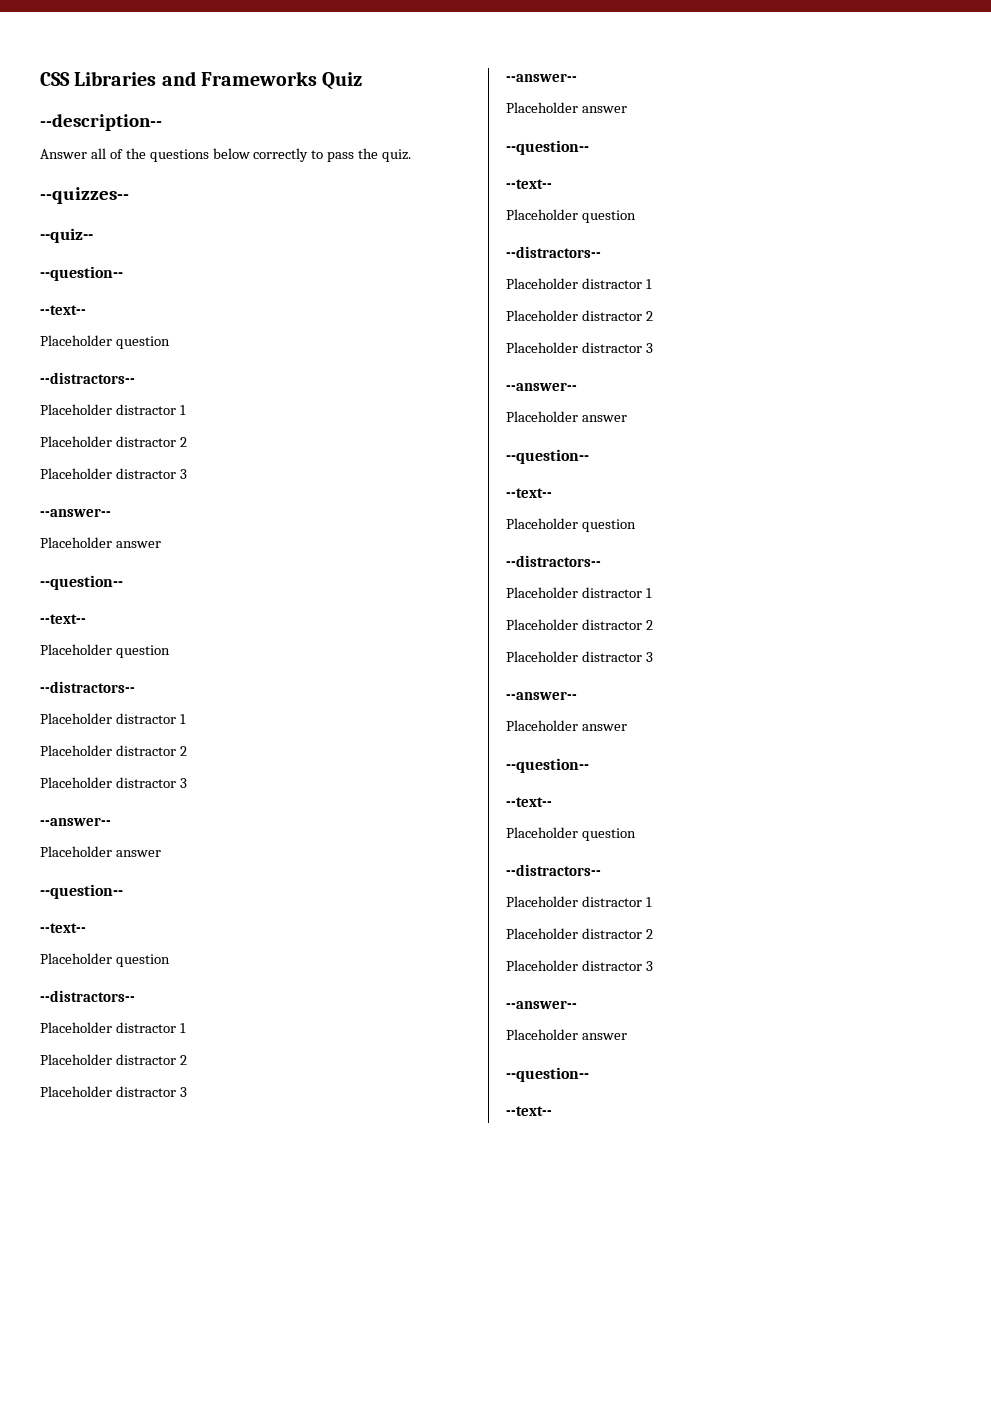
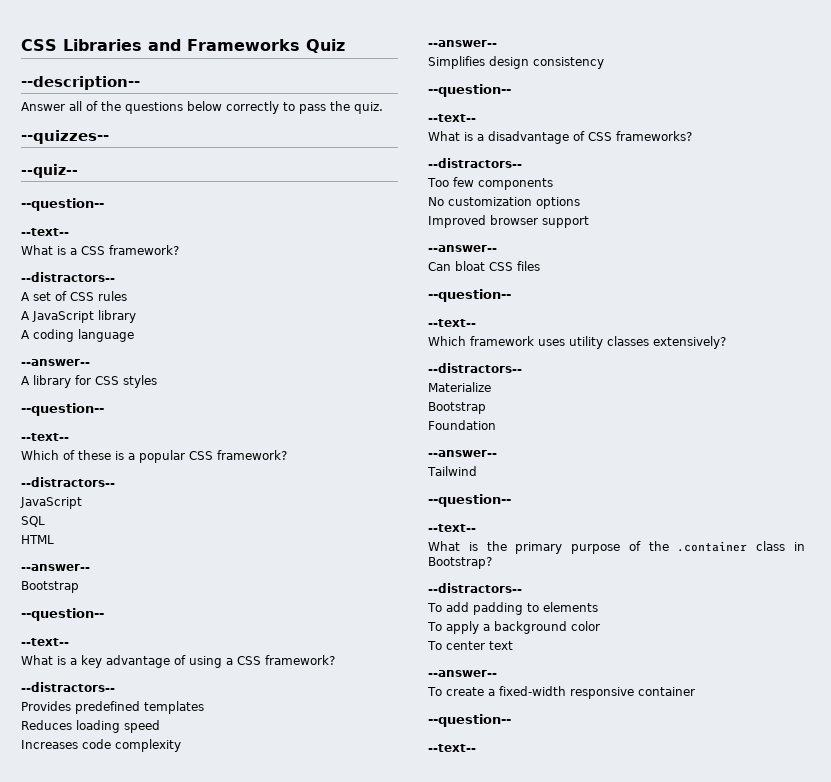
[40,335,170,349] [40,372,135,384] [40,404,186,415] [40,436,187,447] [40,468,187,479] [40,508,111,517] [40,537,161,548] [40,575,123,590] [40,614,86,624] [40,644,170,658] [40,681,135,693] [40,713,186,724] [40,745,187,756] [40,777,187,788] [40,817,111,826] [40,846,161,857] [40,884,123,899] [40,923,86,933] [40,953,170,967] [40,990,135,1002] [40,1022,186,1033] [40,1054,187,1065] [40,1086,187,1097] [506,73,577,82] [506,102,627,113] [506,140,589,155] [506,179,552,189] [506,209,636,223] [506,246,601,258] [506,278,652,289] [506,310,653,321] [506,342,653,353] [506,382,577,391] [506,411,627,422] [506,449,589,464] [506,488,552,498] [506,518,636,532] [506,555,601,567] [506,587,652,598] [506,619,653,630] [506,651,653,662] [506,691,577,700] [506,720,627,731] [506,758,589,773] [506,797,552,807] [506,827,636,841] [506,864,601,876] [506,896,652,907] [506,928,653,939] [506,960,653,971] [506,1000,577,1009] [506,1029,627,1040] Placeholder question // --distractors-- // Placeholder distractor 1 // Placeholder distractor 2 // Placeholder distractor 3 // --answer-- // Placeholder answer // --question-- // --text-- // Placeholder question // --distractors-- // Placeholder distractor 1 // Placeholder distractor 2 // Placeholder distractor 3 // --answer-- // Placeholder answer // --question-- // --text-- // Placeholder question // --distractors-- // Placeholder distractor 1 // Placeholder distractor 2 // Placeholder distractor 3 // --answer-- // Placeholder answer // --question-- // --text-- // Placeholder question // --distractors-- // Placeholder distractor 1 // Placeholder distractor 2 // Placeholder distractor 3 // --answer-- // Placeholder answer // --question-- // --text-- // Placeholder question // --distractors-- // Placeholder distractor 1 // Placeholder distractor 2 // Placeholder distractor 3 // --answer-- // Placeholder answer // --question-- // --text-- // Placeholder question // --distractors-- // Placeholder distractor 1 // Placeholder distractor 2 // Placeholder distractor 3 // --answer-- // Placeholder answer -> [21,245,179,255] [21,272,115,282] [21,291,127,301] [21,310,136,323] [21,329,134,342] [21,359,90,366] [21,375,157,388] [21,403,104,416] [21,433,69,441] [21,450,287,463] [21,477,115,487] [20,497,82,509] [21,516,45,527] [21,535,54,544] [21,564,90,571] [21,581,79,593] [21,608,104,621] [21,638,69,646] [21,655,335,668] [21,682,115,692] [21,701,204,714] [21,720,160,733] [21,739,181,752] [428,40,497,47] [428,56,604,69] [428,84,511,97] [428,114,476,122] [428,131,692,144] [428,158,522,168] [427,177,553,190] [428,197,580,209] [428,215,589,228] [428,245,497,252] [428,261,540,271] [428,289,511,302] [428,319,476,327] [428,336,726,349] [428,363,522,373] [428,382,491,392] [428,402,486,414] [428,420,496,430] [428,450,497,457] [427,466,477,476] [428,494,511,507] [428,524,476,532] [428,541,805,554] [428,557,492,569] [428,583,522,593] [427,602,598,615] [427,621,600,634] [427,641,513,650] [428,670,497,677] [427,686,695,699] What is a CSS framework? // --distractors-- // A set of CSS rules // A JavaScript library // A coding language // --answer-- // A library for CSS styles // --question-- // --text-- // Which of these is a popular CSS framework? // --distractors-- // JavaScript // SQL // HTML // --answer-- // Bootstrap // --question-- // --text-- // What is a key advantage of using a CSS framework? // --distractors-- // Provides predefined templates // Reduces loading speed // Increases code complexity // --answer-- // Simplifies design consistency // --question-- // --text-- // What is a disadvantage of CSS frameworks? // --distractors-- // Too few components // No customization options // Improved browser support // --answer-- // Can bloat CSS files // --question-- // --text-- // Which framework uses utility classes extensively? // --distractors-- // Materialize // Bootstrap // Foundation // --answer-- // Tailwind // --question-- // --text-- // What is the primary purpose of the .container class in Bootstrap? // --distractors-- // To add padding to elements // To apply a background color // To center text // --answer-- // To create a fixed-width responsive container

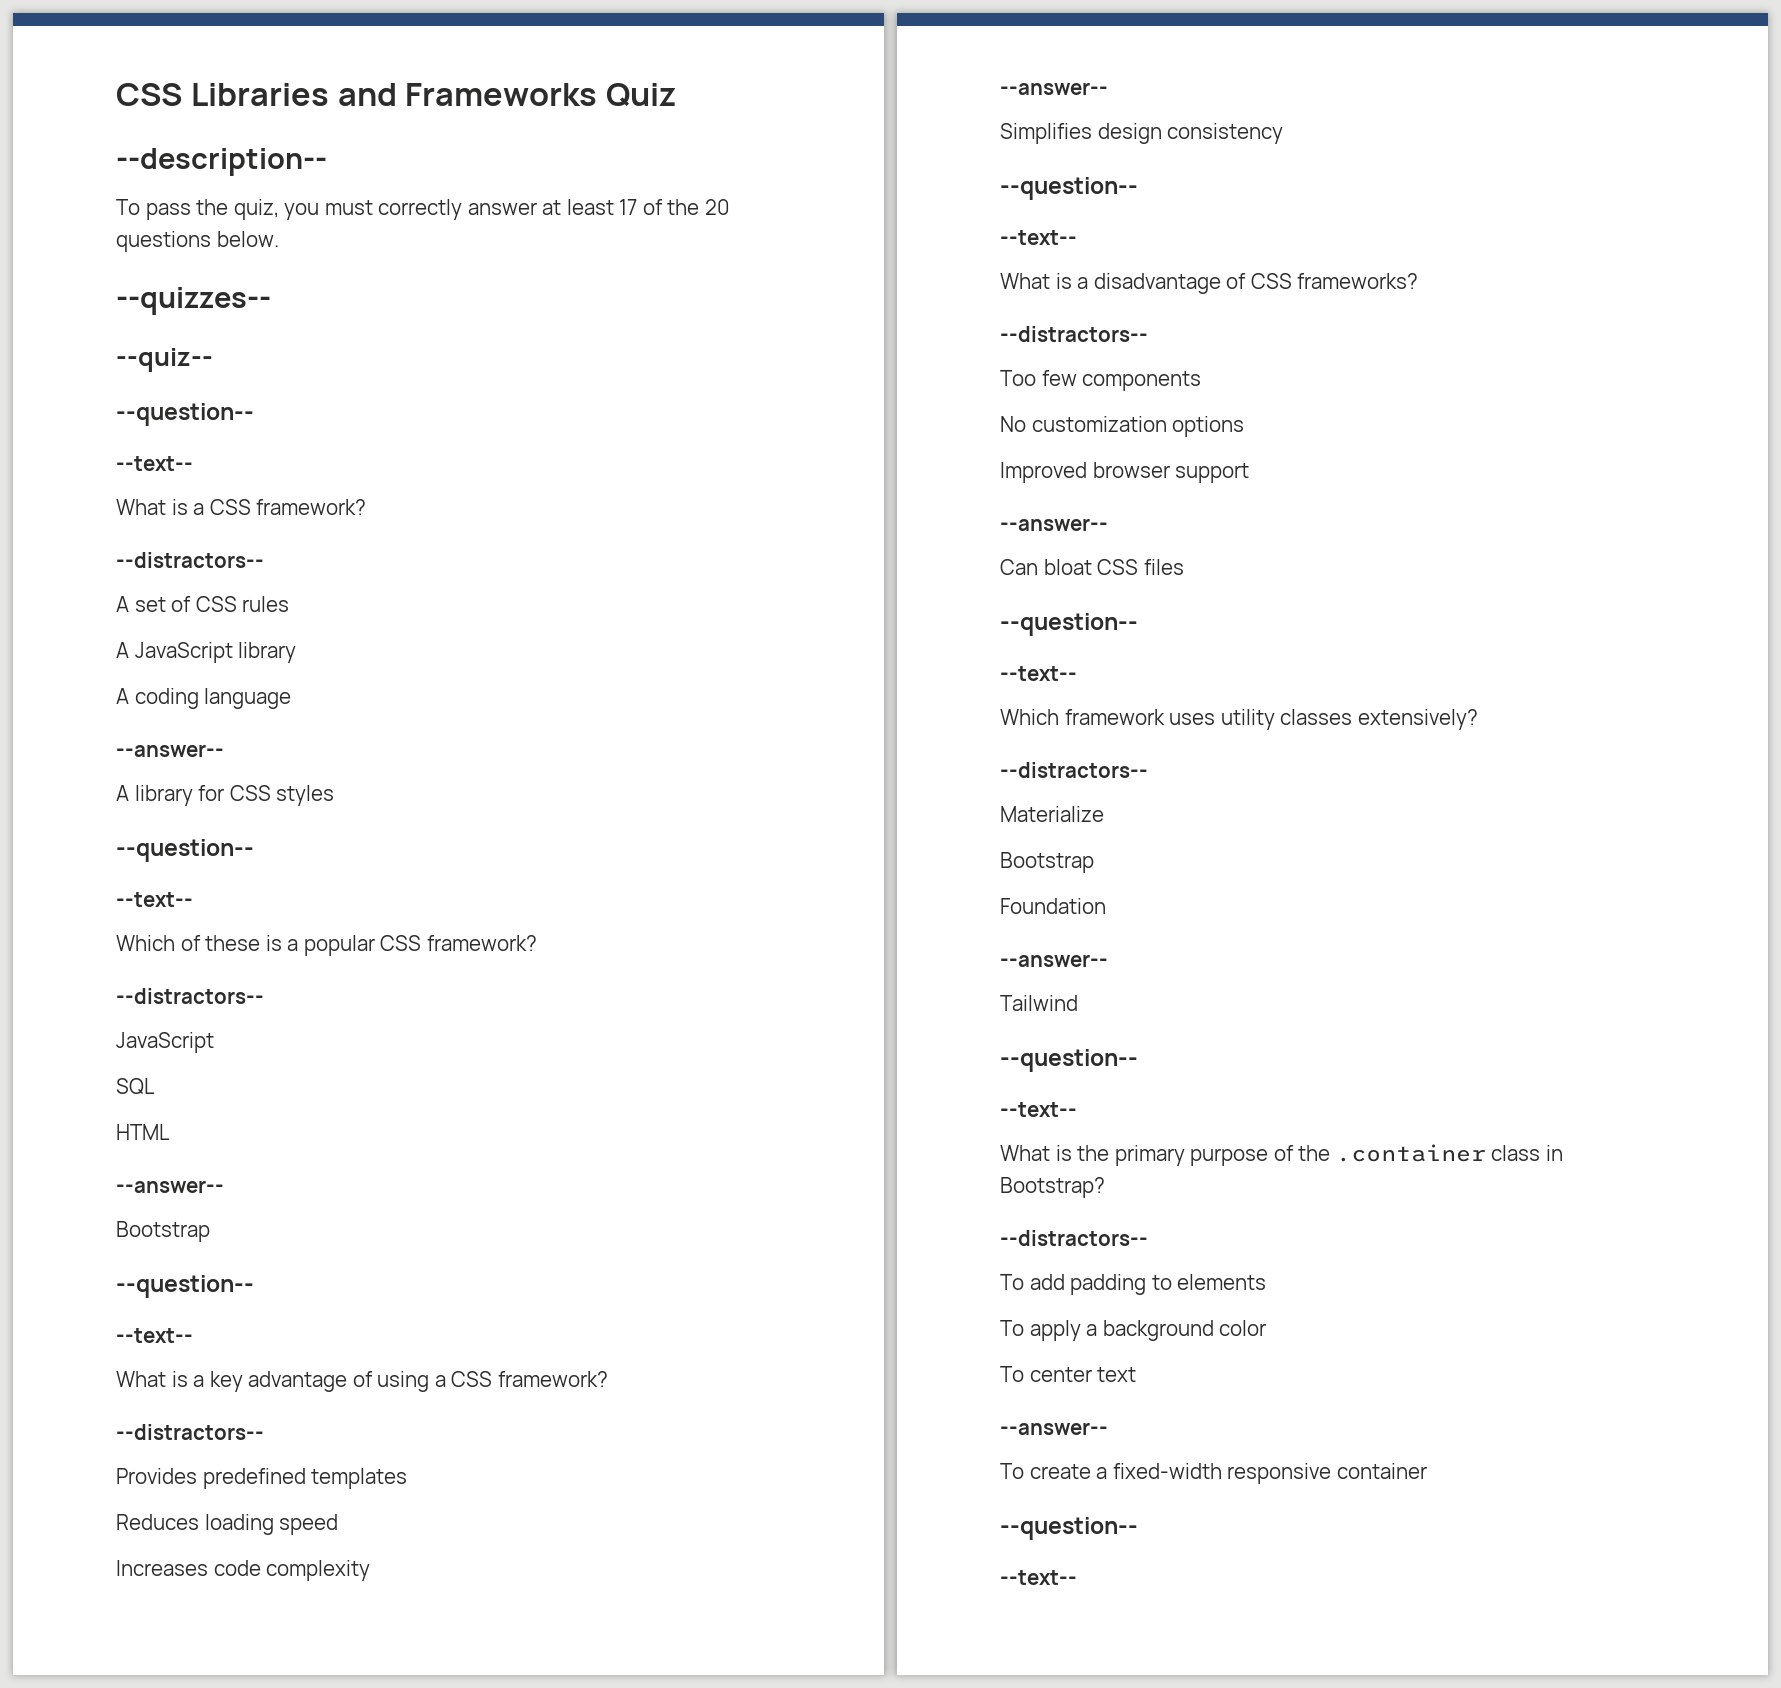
[21,101,383,114] Answer all of the questions below correctly to pass the quiz. -> [116,199,730,220] [116,231,279,252] To pass the quiz, you must correctly answer at least 17 of the 20 questions below.

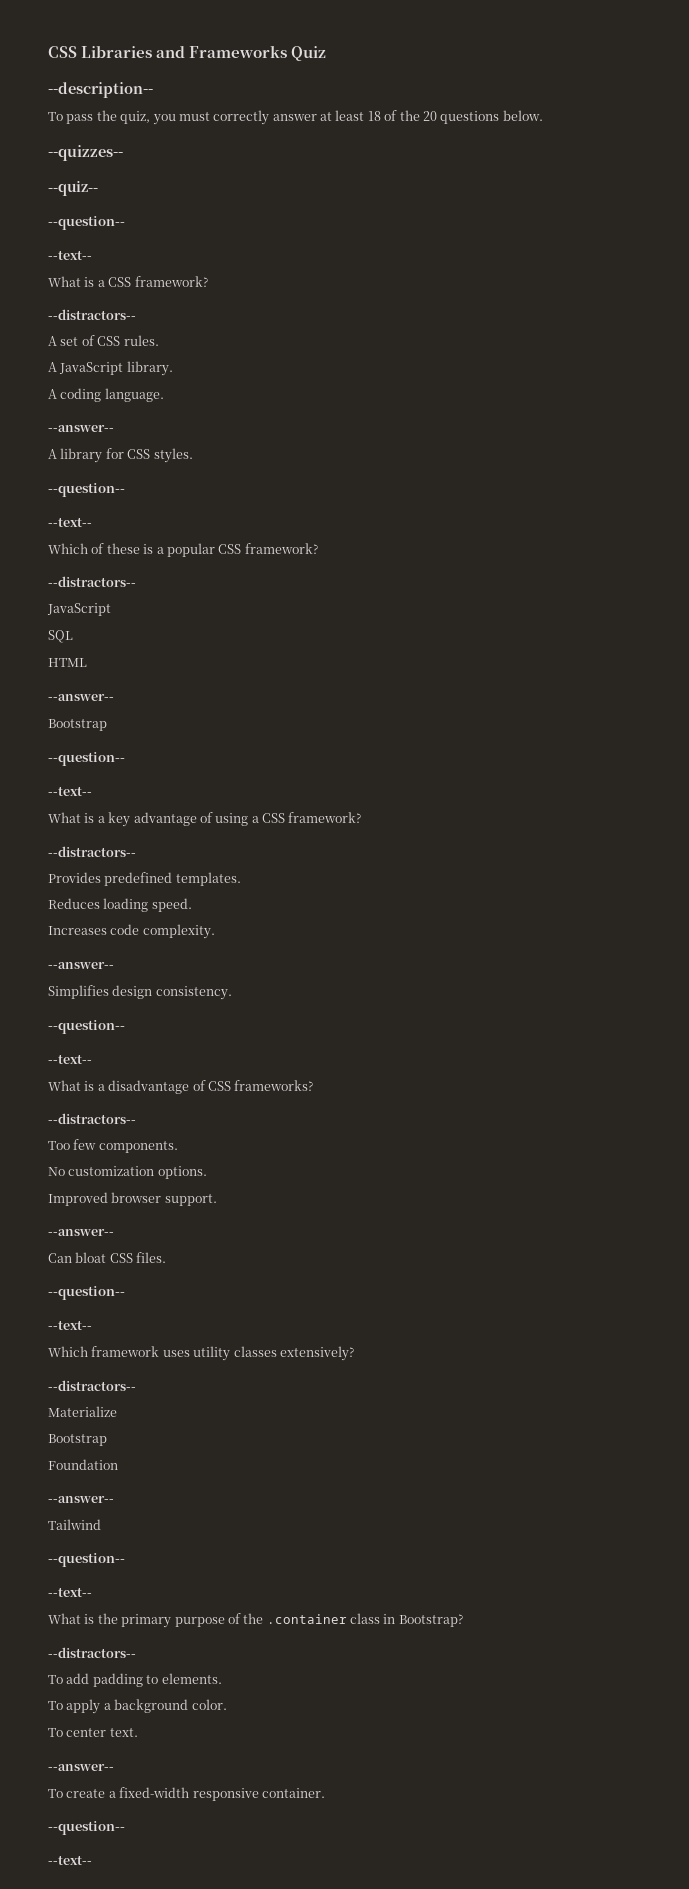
[619,199,638,215] 17 -> [367,111,381,121] 18
[242,596,290,612] rules -> [123,335,159,346] rules.
[238,642,297,663] library -> [126,361,173,376] library.
[204,688,292,709] language -> [104,388,164,402] language.
[276,785,335,806] styles -> [153,448,193,463] styles.
[311,1468,408,1489] templates -> [175,872,241,886] templates.
[279,1514,339,1535] speed -> [151,898,192,912] speed.
[266,1560,371,1581] complexity -> [142,924,215,939] complexity.
[1167,123,1284,144] consistency -> [155,986,232,1000] consistency.
[1082,371,1202,391] components -> [98,1141,178,1153] components.
[1172,416,1245,437] options -> [157,1166,207,1179] options.
[1175,463,1250,483] support -> [164,1194,217,1206] support.
[1143,559,1184,575] files -> [136,1252,167,1263] files.
[1177,1274,1267,1290] elements -> [161,1673,222,1684] elements.
[1219,1320,1267,1336] color -> [191,1699,227,1710] color.
[1097,1367,1137,1382] text -> [109,1728,138,1737] text.
[1336,1463,1427,1479] container -> [261,1788,325,1798] container.

